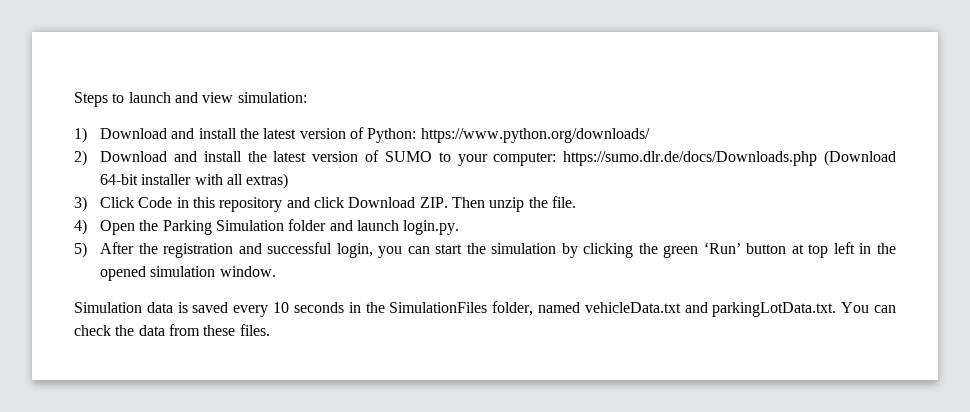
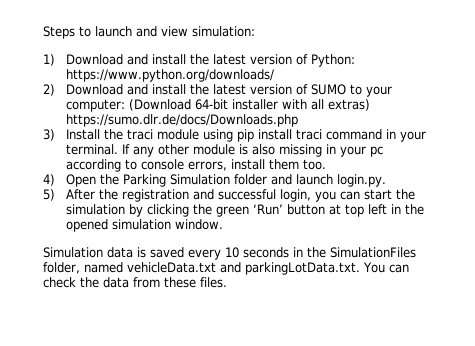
[563,151,818,166] https://sumo.dlr.de/docs/Downloads.php -> (126, 105) none
(289, 181) none -> [66,114,299,127] https://sumo.dlr.de/docs/Downloads.php
[100,196,576,212] Click Code in this repository and click Download ZIP. Then unzip the file. -> [66,129,427,142] [66,144,384,157] [66,159,327,172] Install the traci module using pip install traci command in your terminal. If any other module is also missing in your pc according to console errors, install them too.

